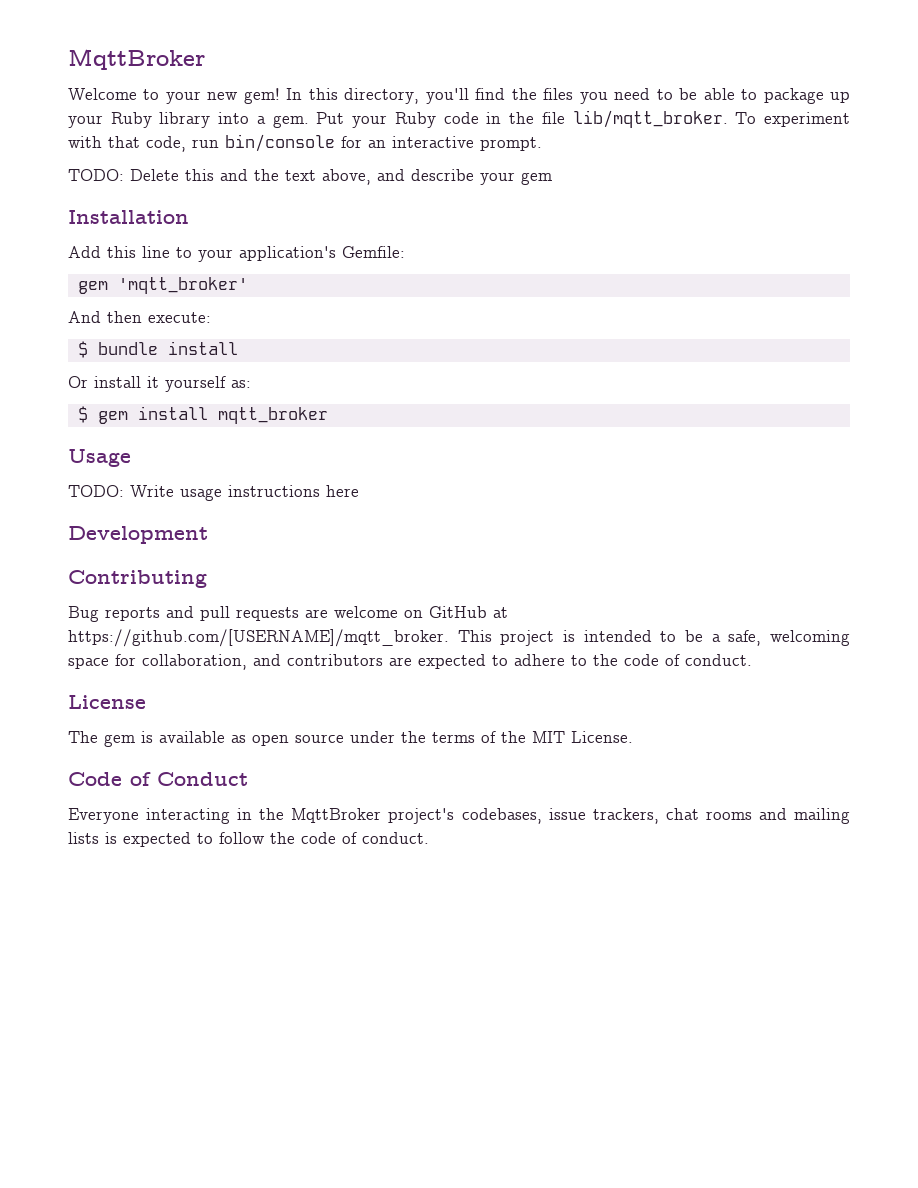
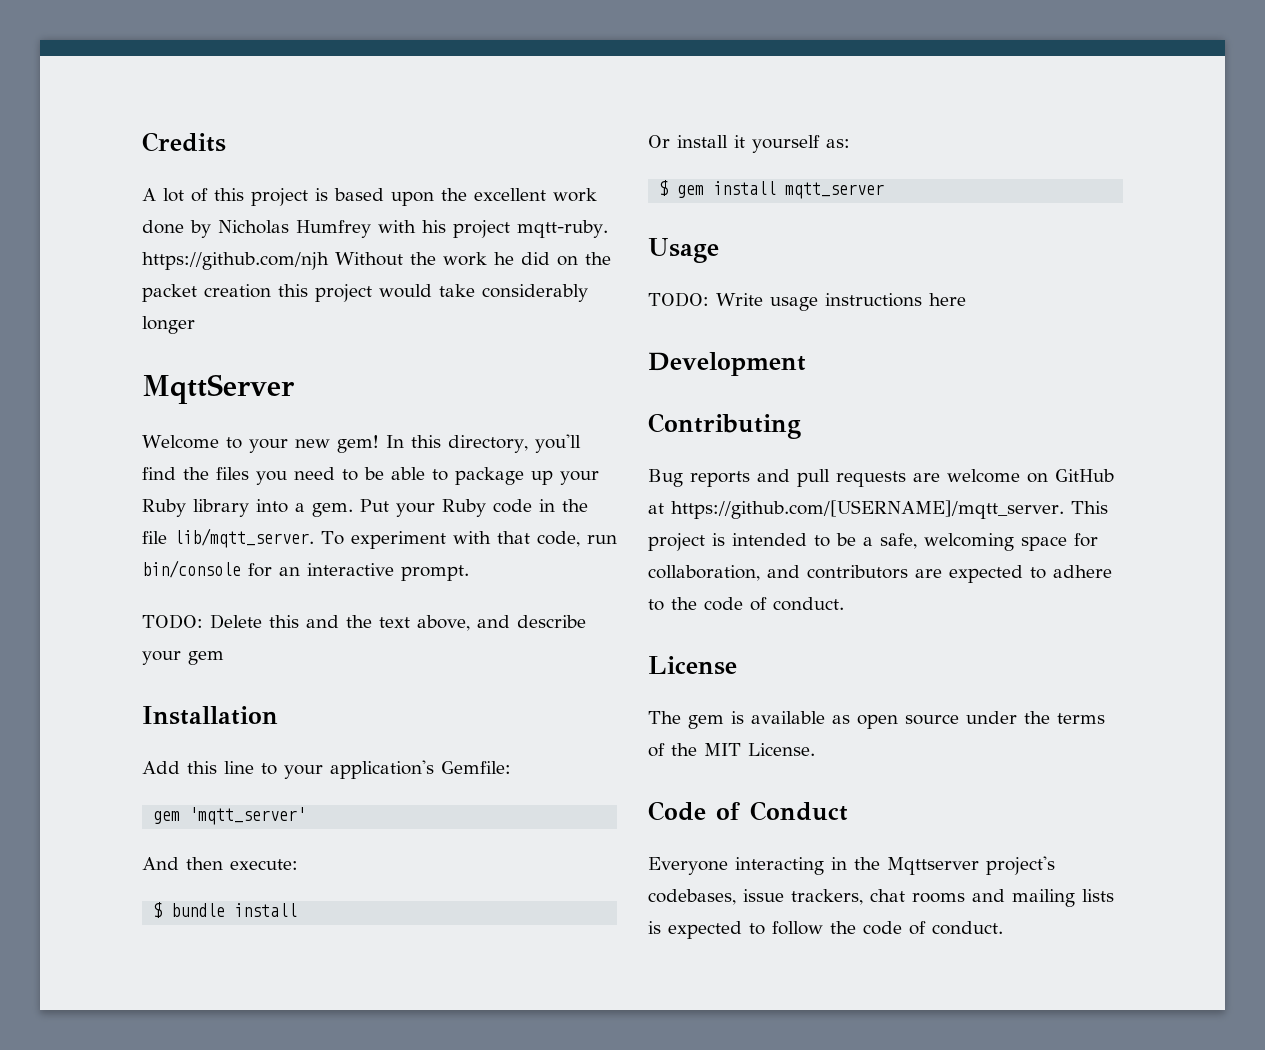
[68,49,205,70] MqttBroker -> [142,132,226,152] [142,188,597,206] [142,220,608,238] [142,252,611,270] [142,284,588,302] [142,316,195,334] [142,374,295,404] Credits // A lot of this project is based upon the excellent work done by Nicholas Humfrey with his project mqtt-ruby. https://github.com/njh Without the work he did on the packet creation this project would take considerably longer // MqttServer
[572,110,728,128] lib/mqtt_broker. -> [174,528,314,548] lib/mqtt_server.
[117,277,248,294] 'mqtt_broker' -> [189,807,307,825] 'mqtt_server'
[217,407,328,424] mqtt_broker -> [785,182,885,199] mqtt_server
[68,629,449,647] https://github.com/[USERNAME]/mqtt_broker. -> [671,500,1064,519] https://github.com/[USERNAME]/mqtt_server.
[291,808,382,823] MqttBroker -> [887,857,979,875] Mqttserver

